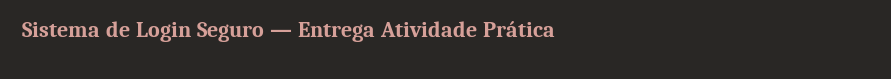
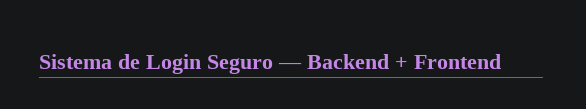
[297,21,555,42] Entrega Atividade Prática -> [307,54,501,69] Backend + Frontend

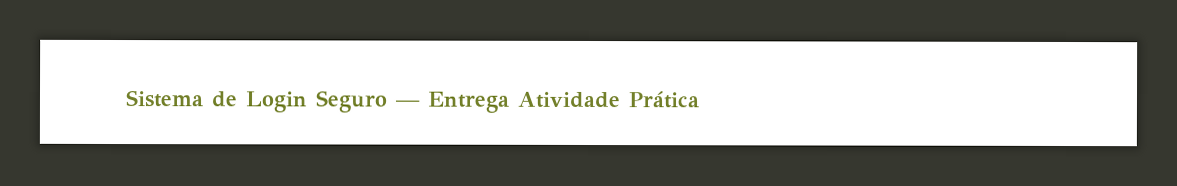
[307,54,501,69] Backend + Frontend -> [427,91,700,113] Entrega Atividade Prática

